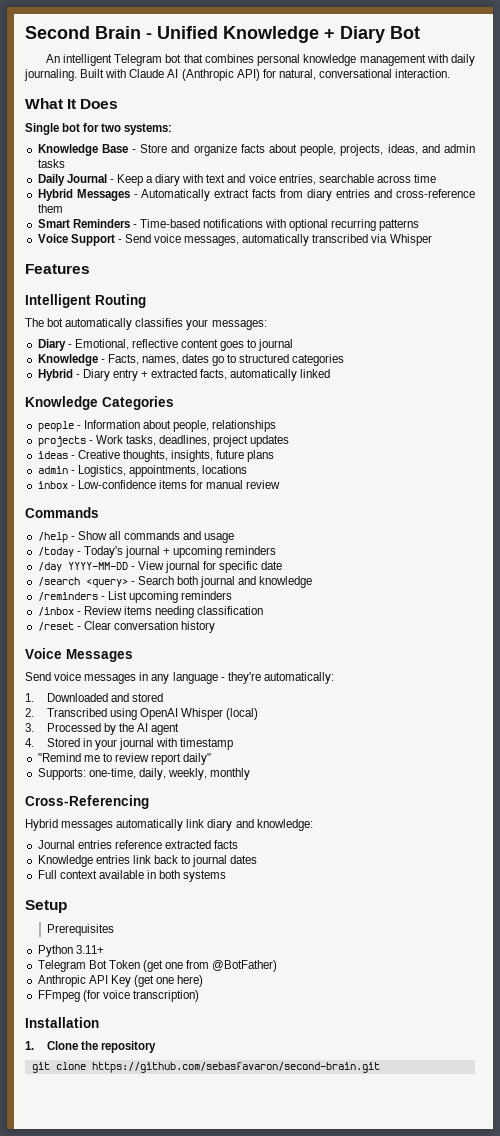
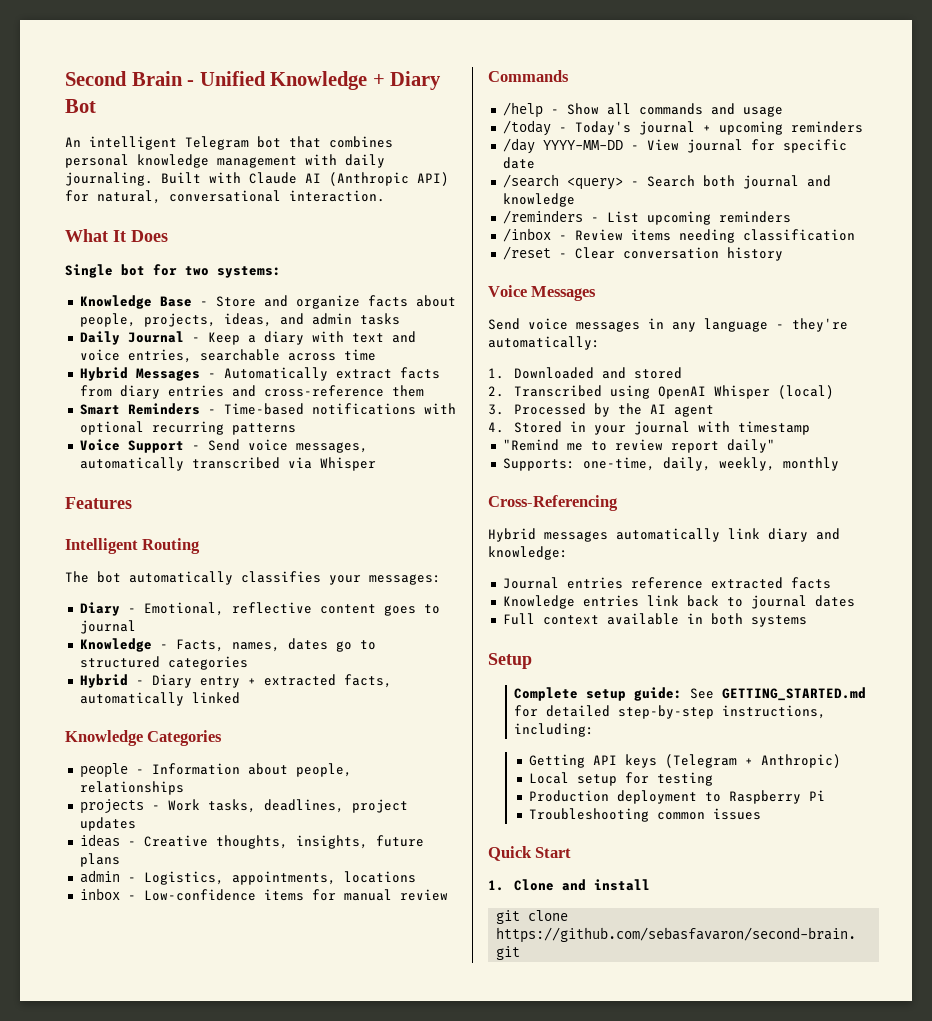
[46,924,114,936] [37,945,104,957] [37,960,278,972] [37,975,204,987] [37,990,199,1002] [25,1017,99,1028] Prerequisites // Python 3.11+ // Telegram Bot Token (get one from @BotFather) // Anthropic API Key (get one here) // FFmpeg (for voice transcription) // Installation -> [514,687,867,701] [514,705,827,719] [514,723,595,737] [528,754,841,768] [528,772,713,786] [528,790,825,804] [528,808,761,822] [488,846,572,861] Complete setup guide: See GETTING_STARTED.md for detailed step-by-step instructions, including: // Getting API keys (Telegram + Anthropic) // Local setup for testing // Production deployment to Raspberry Pi // Troubleshooting common issues // Quick Start
[80,1041,157,1053] the repository -> [562,879,651,891] and install

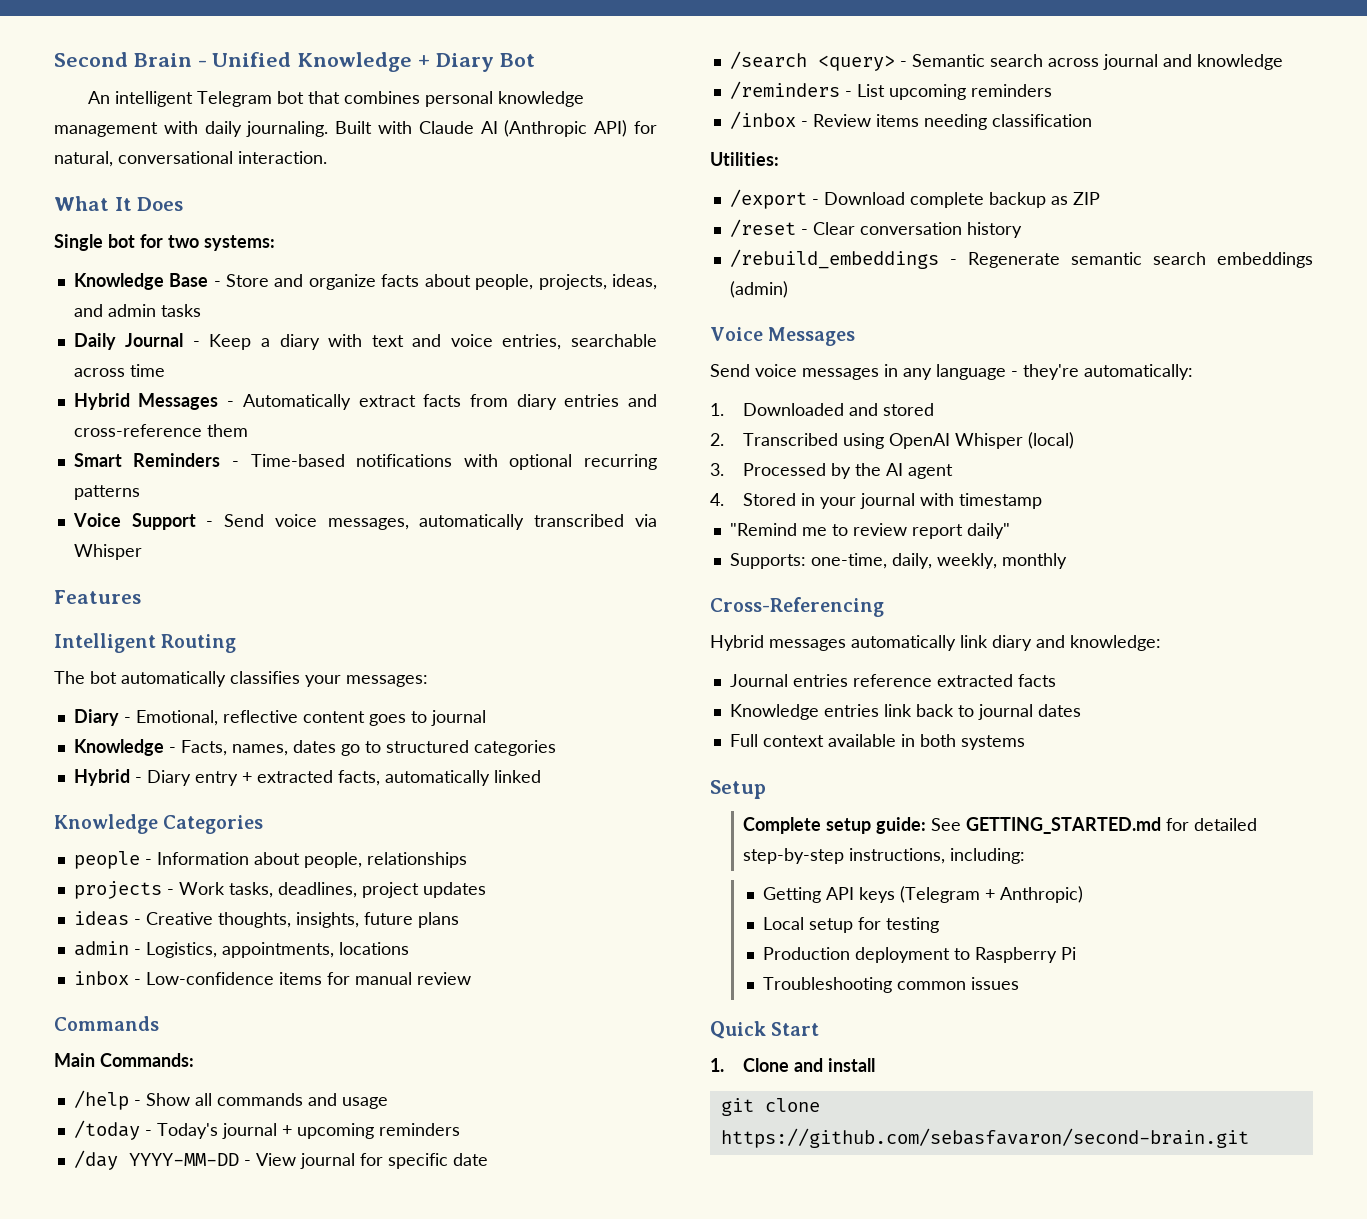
(569, 76) none -> [54,1053,194,1067] // Main Commands:
[646,175,735,187] Search both -> [911,54,1099,67] Semantic search across
(855, 235) none -> [710,152,779,166] [729,189,1100,209] // Utilities: // /export - Download complete backup as ZIP
(783, 254) none -> [729,249,1313,269] [729,281,788,298] // /rebuild_embeddings - Regenerate semantic search embeddings (admin)

